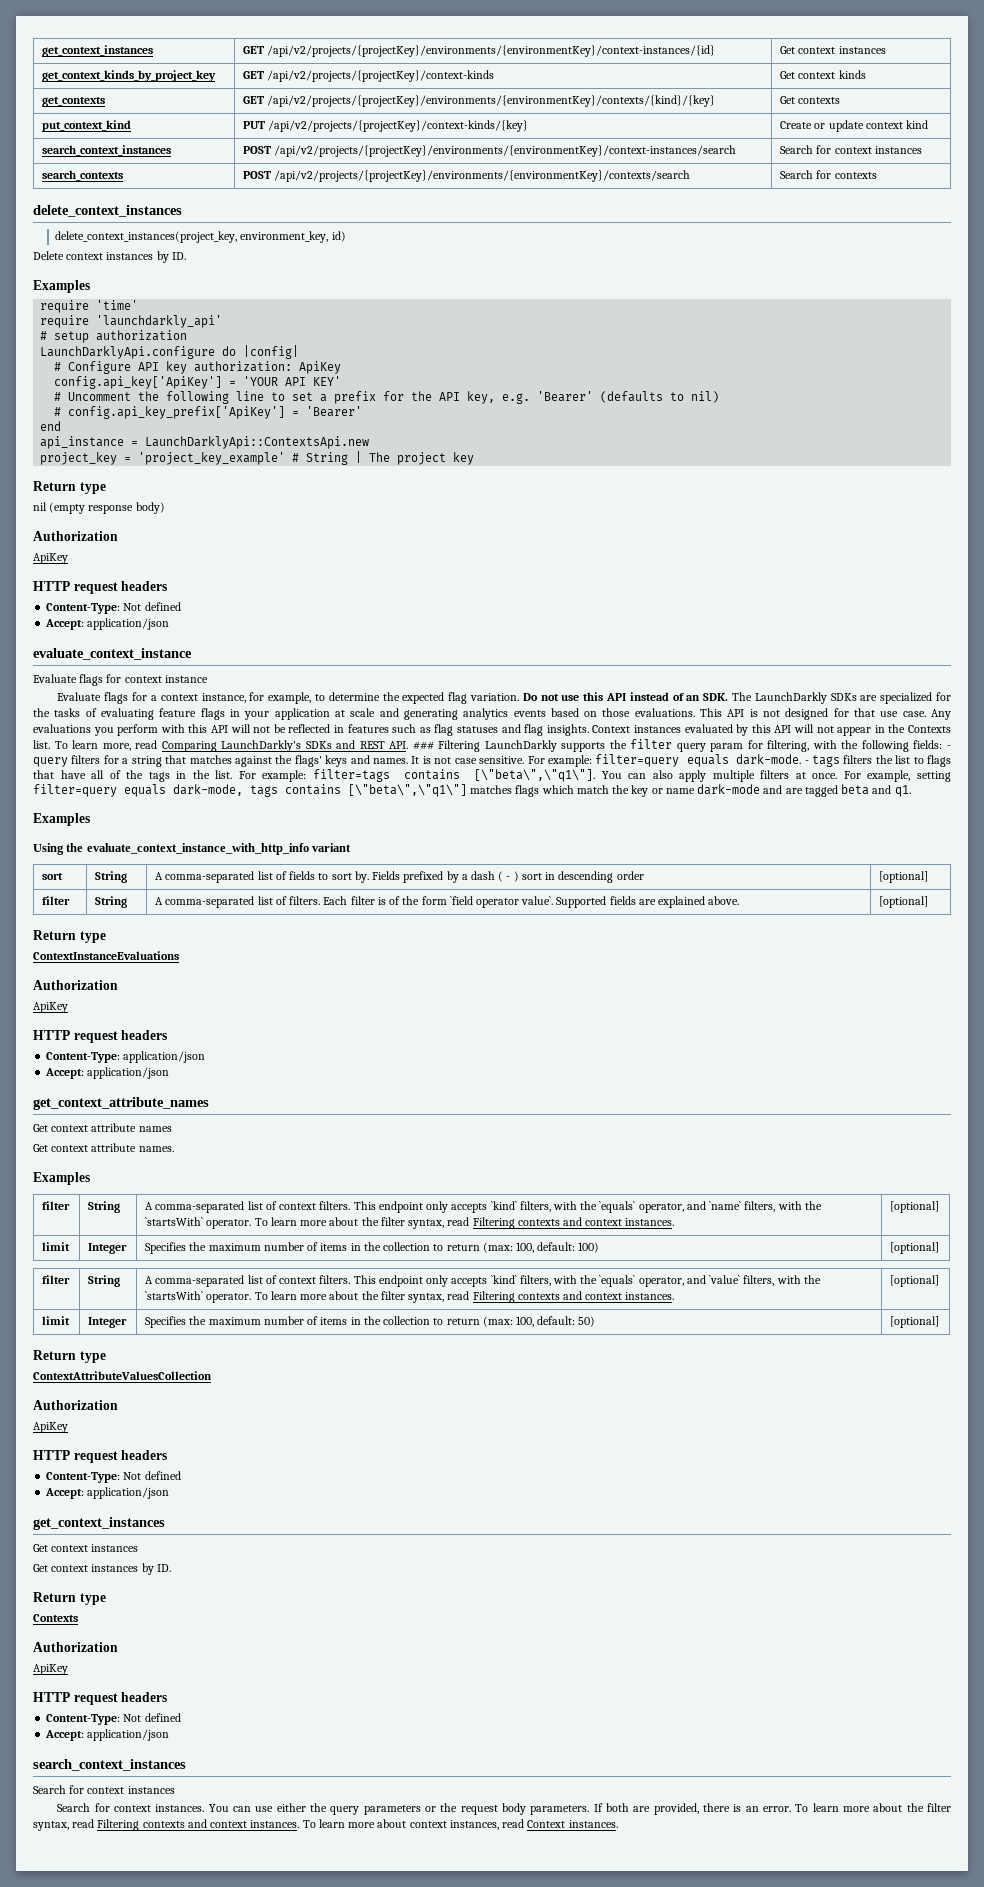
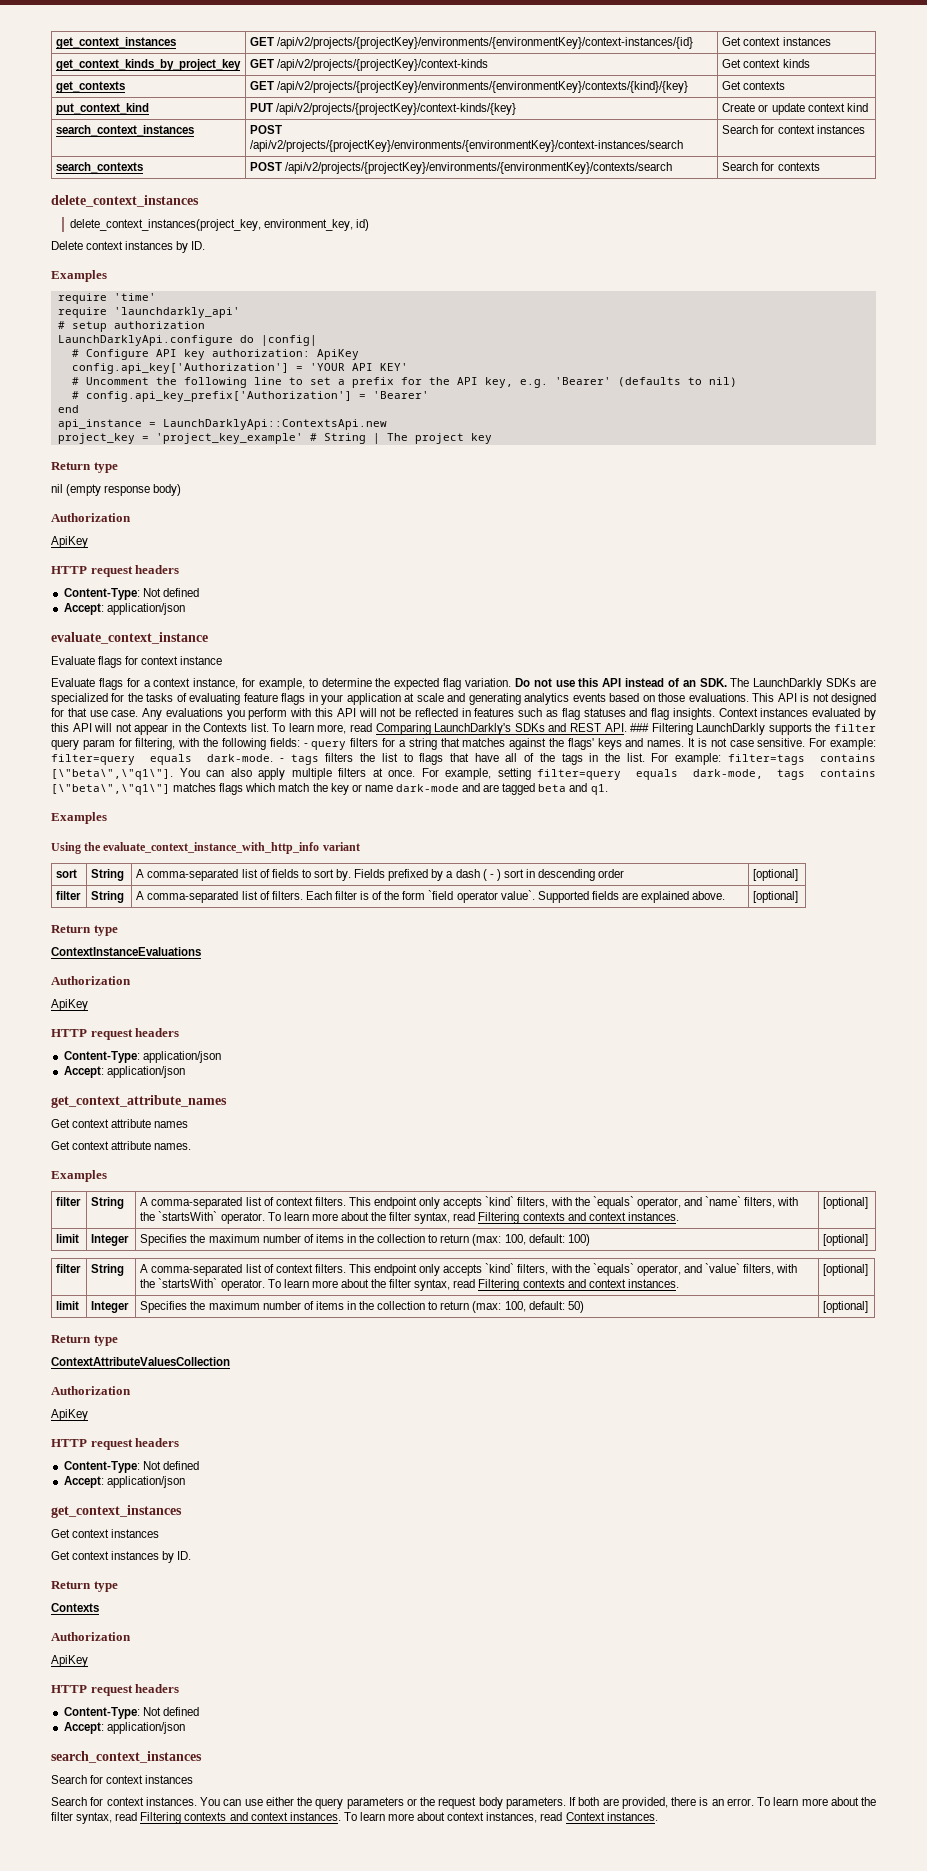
[54,376,223,389] config.api_key['ApiKey'] -> [71,363,289,374] config.api_key['Authorization']
[68,406,286,419] config.api_key_prefix['ApiKey'] -> [85,391,352,402] config.api_key_prefix['Authorization']

